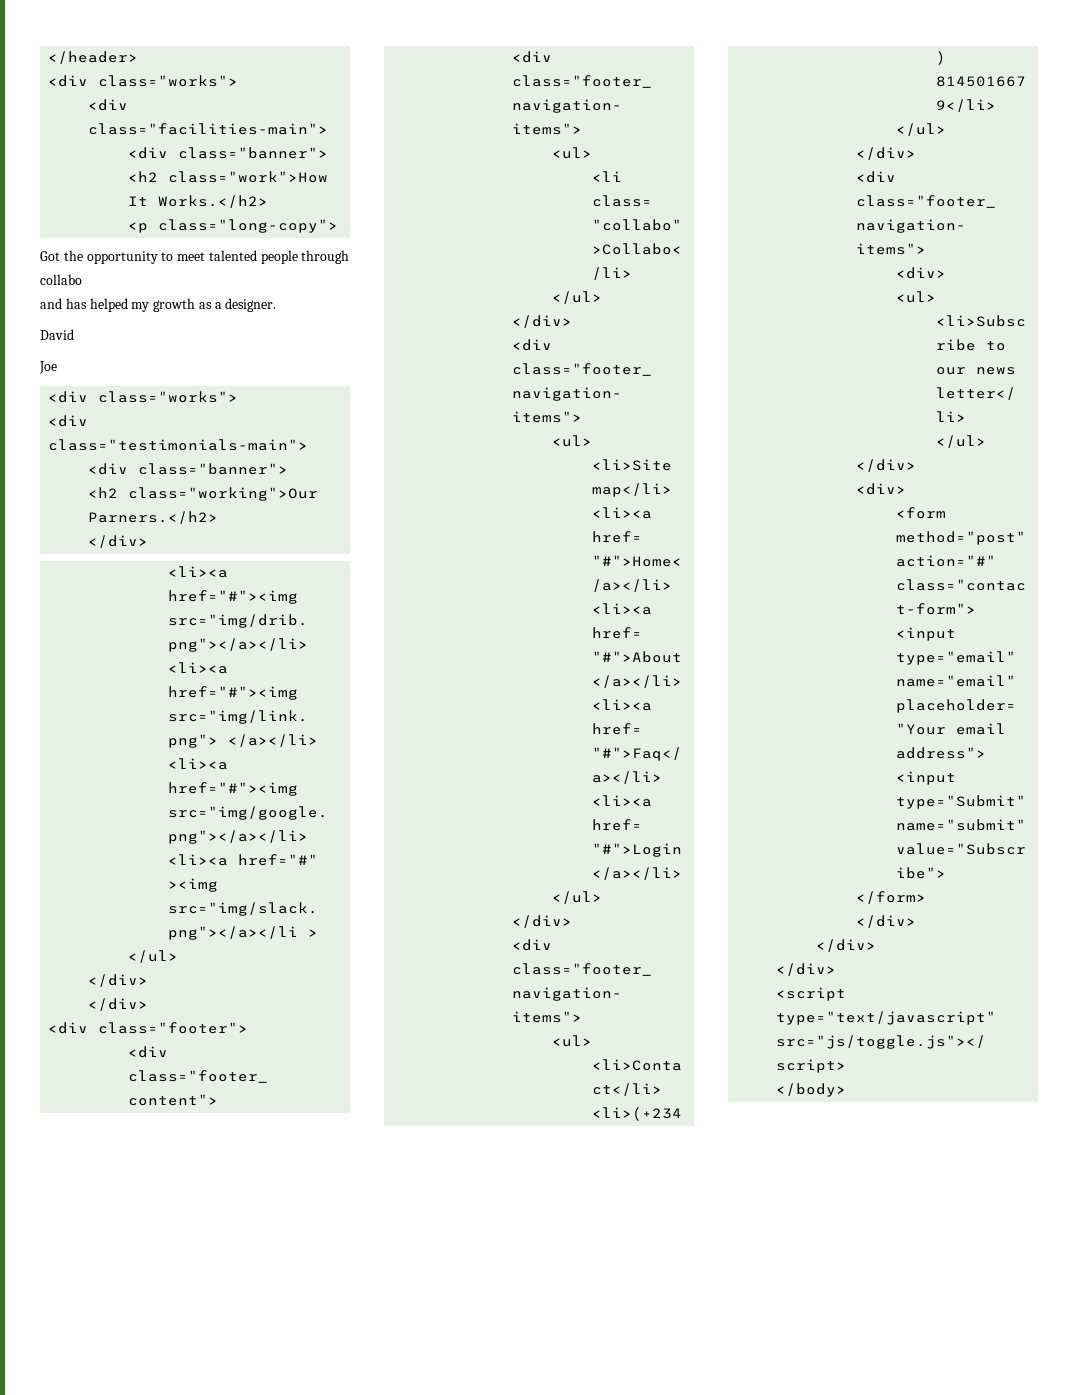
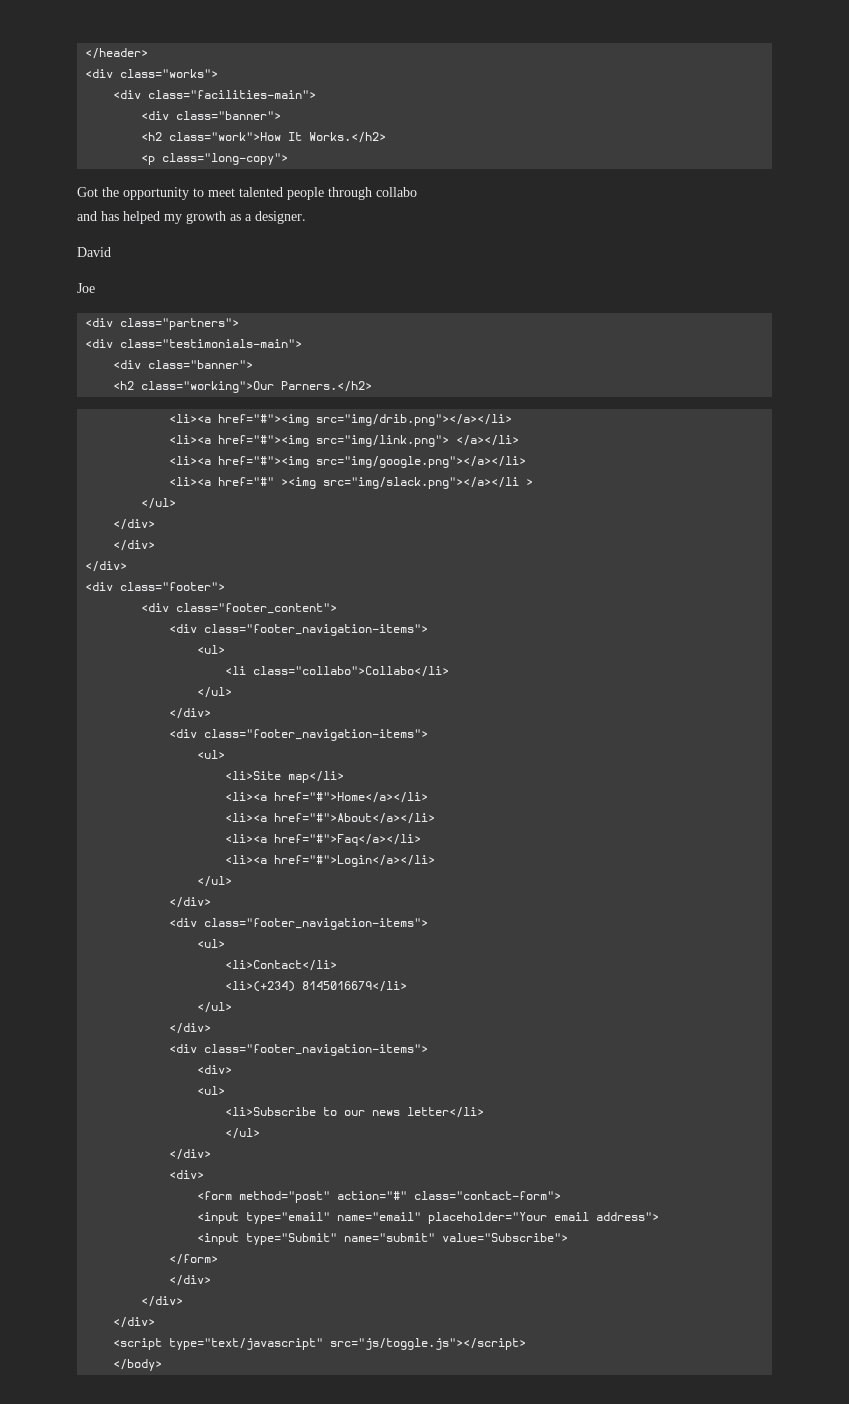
[98,391,239,403] class="works"> -> [120,318,240,330] class="partners">
[88,535,149,548] // </div> -> (373, 386) none
(149, 1004) none -> [85,561,128,572] // </div>

